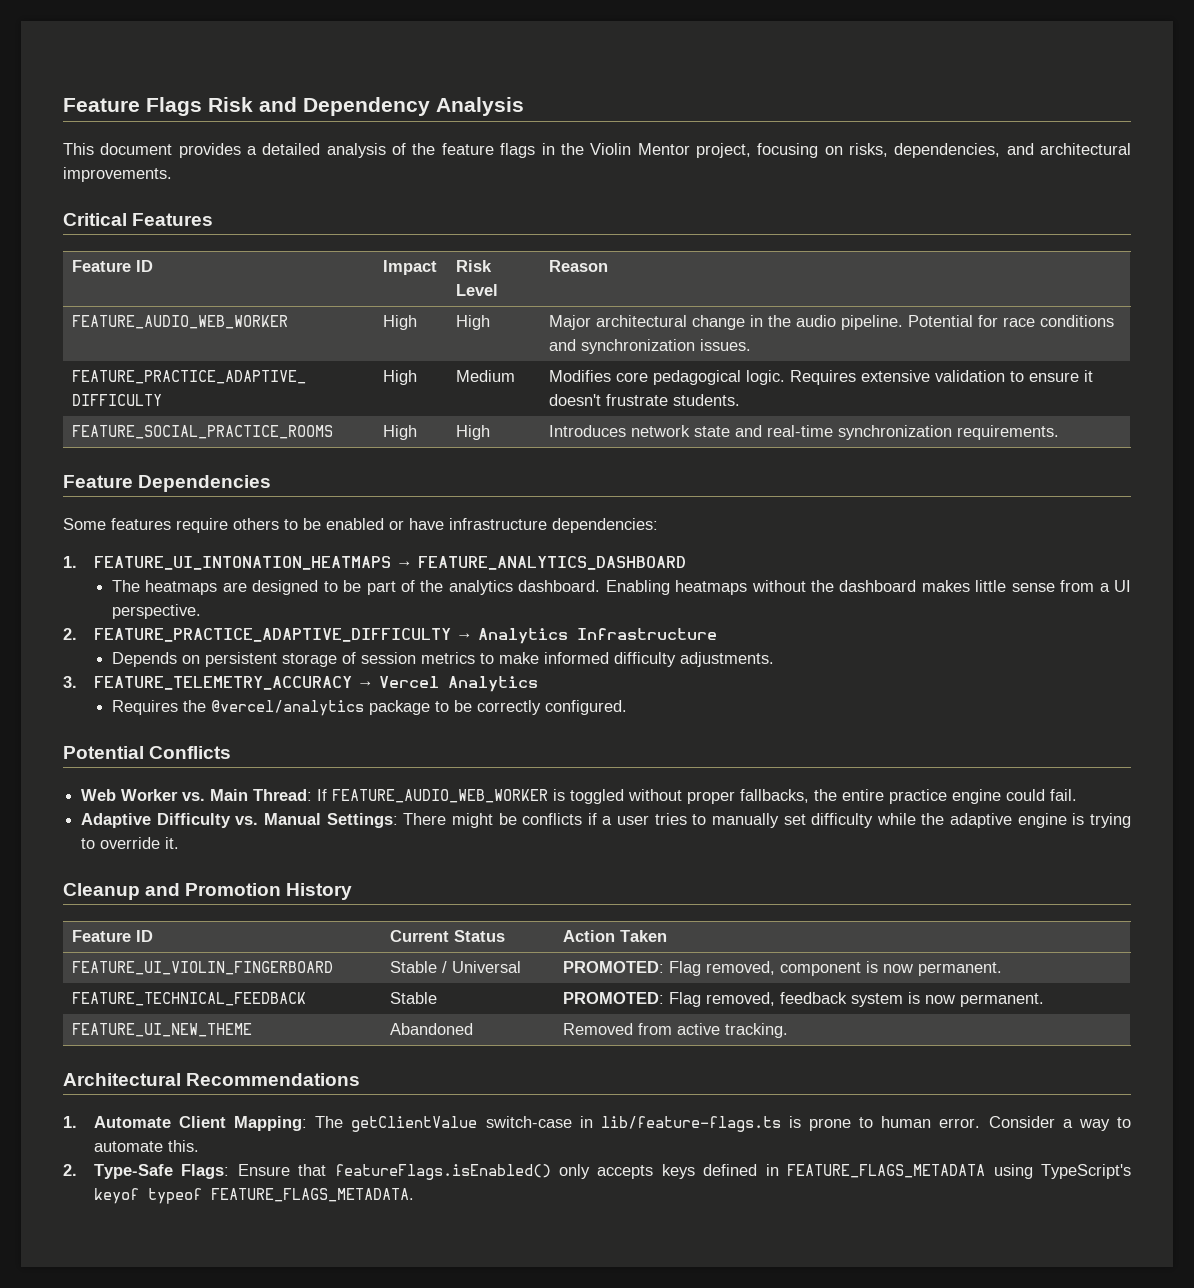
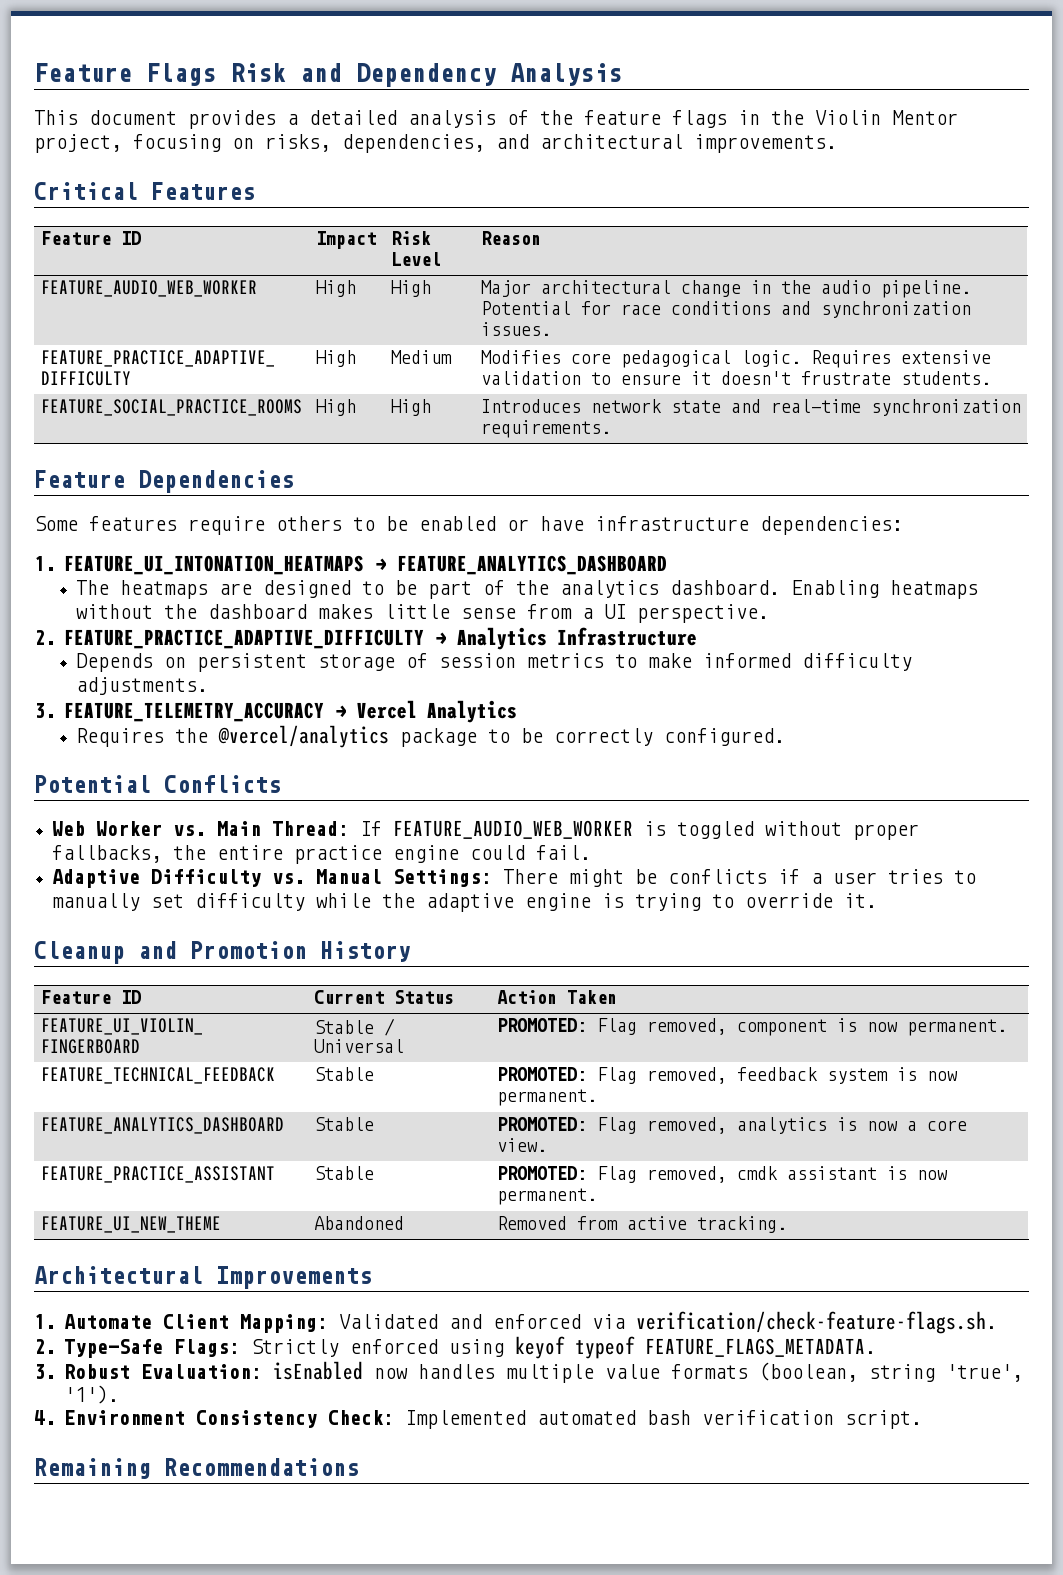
(1044, 1000) none -> [40,1117,284,1134] [313,1117,374,1131] [496,1117,967,1134] [496,1138,547,1152] [40,1166,275,1183] [313,1166,374,1180] [496,1166,948,1183] [496,1188,597,1205] // FEATURE_ANALYTICS_DASHBOARD | Stable | PROMOTED: Flag removed, analytics is now a core view. // FEATURE_PRACTICE_ASSISTANT | Stable | PROMOTED: Flag removed, cmdk assistant is now permanent.
[186,1073,361,1086] Recommendations -> [216,1266,372,1289] Improvements
[315,1116,1131,1132] [93,1140,199,1152] [63,1164,1131,1180] [93,1188,414,1204] The getClientValue switch-case in lib/feature-flags.ts is prone to human error. Consider a way to automate this. // 2. Type-Safe Flags: Ensure that featureFlags.isEnabled() only accepts keys defined in FEATURE_FLAGS_METADATA using TypeScript's keyof typeof FEATURE_FLAGS_METADATA. -> [339,1311,998,1334] [34,1336,877,1359] [34,1361,1024,1383] [64,1385,120,1404] [34,1410,923,1429] [34,1458,359,1479] Validated and enforced via verification/check-feature-flags.sh. // 2. Type-Safe Flags: Strictly enforced using keyof typeof FEATURE_FLAGS_METADATA. // 3. Robust Evaluation: isEnabled now handles multiple value formats (boolean, string 'true', '1'). // 4. Environment Consistency Check: Implemented automated bash verification script. // Remaining Recommendations

